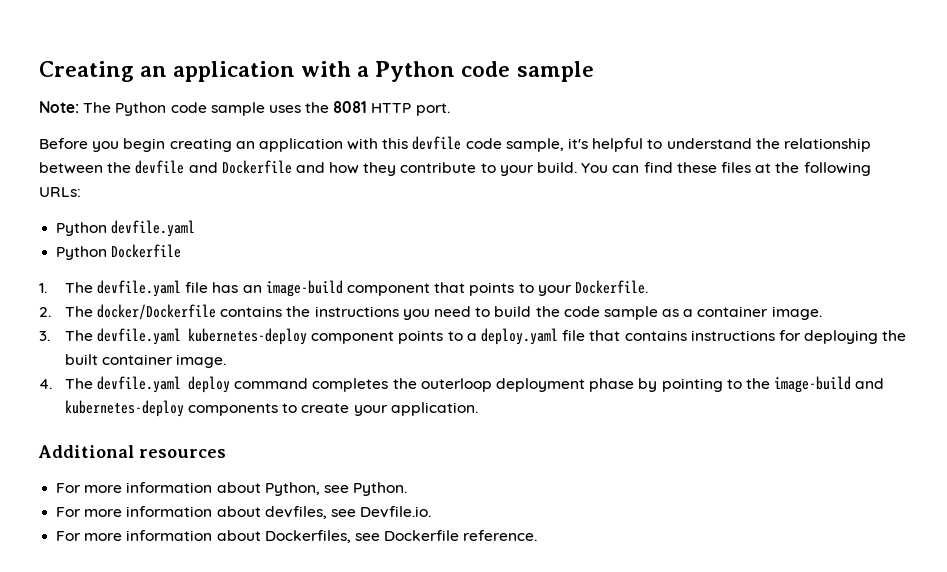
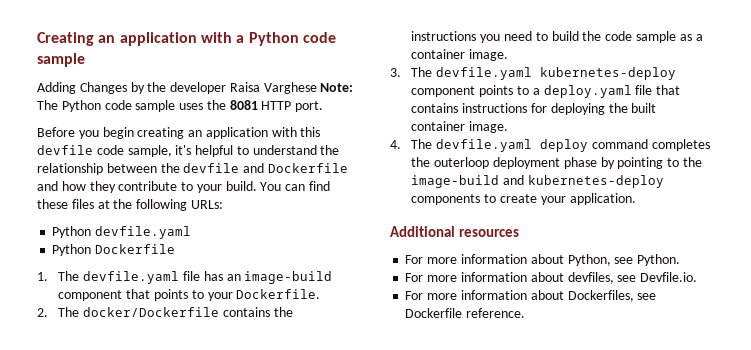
(594, 71) none -> [37,82,317,94] Adding Changes by the developer Raisa Varghese

